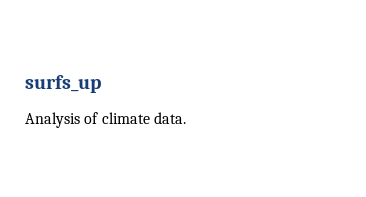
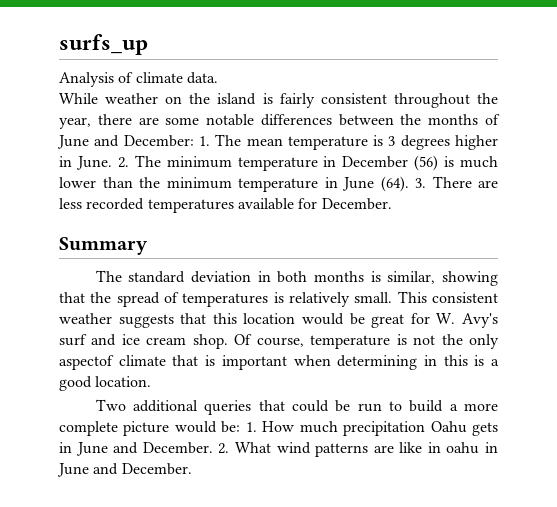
(186, 118) none -> [59,93,498,108] [59,114,500,129] [57,134,499,150] [59,155,498,171] [59,176,498,192] [59,198,392,213] [59,237,148,255] [95,270,498,286] [59,291,498,307] [59,313,499,328] [59,334,499,349] [59,355,499,370] [59,376,152,391] [95,399,498,415] [59,421,499,436] [59,442,498,457] [57,463,192,477] // While weather on the island is fairly consistent throughout the year, there are some notable differences between the months of June and December: 1. The mean temperature is 3 degrees higher in June. 2. The minimum temperature in December (56) is much lower than the minimum temperature in June (64). 3. There are less recorded temperatures available for December. // Summary // The standard deviation in both months is similar, showing that the spread of temperatures is relatively small. This consistent weather suggests that this location would be great for W. Avy's surf and ice cream shop. Of course, temperature is not the only aspectof climate that is important when determining in this is a good location. // Two additional queries that could be run to build a more complete picture would be: 1. How much precipitation Oahu gets in June and December. 2. What wind patterns are like in oahu in June and December.

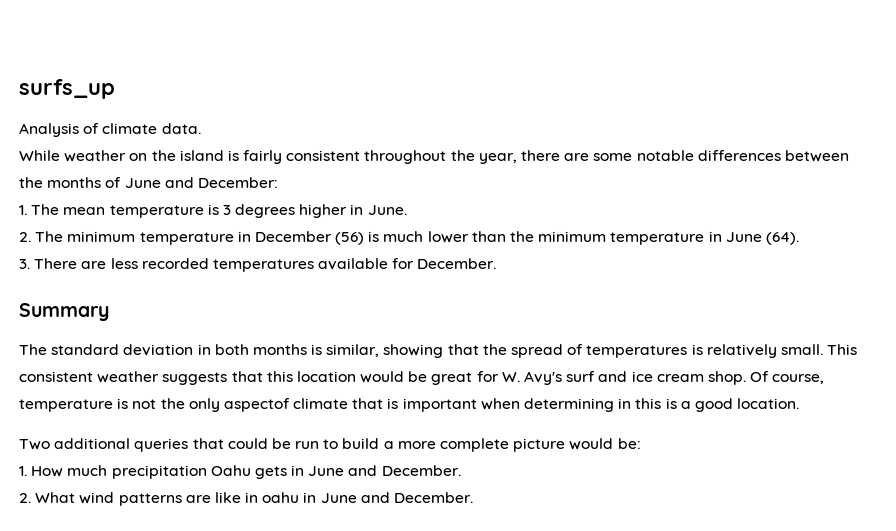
(194, 141) none -> (278, 182) //
(112, 163) none -> (407, 210) //
(409, 184) none -> (799, 238) //
(241, 427) none -> (641, 443) //
(213, 448) none -> (461, 470) //

